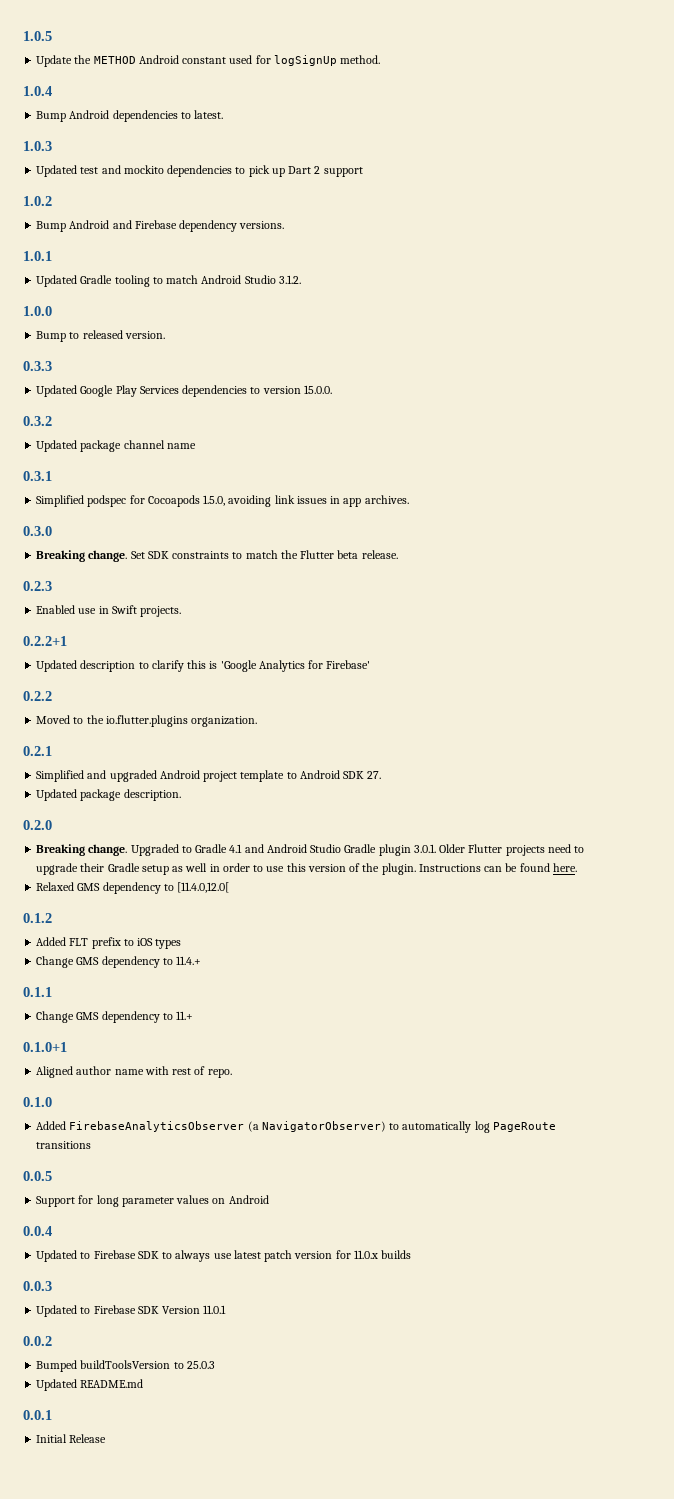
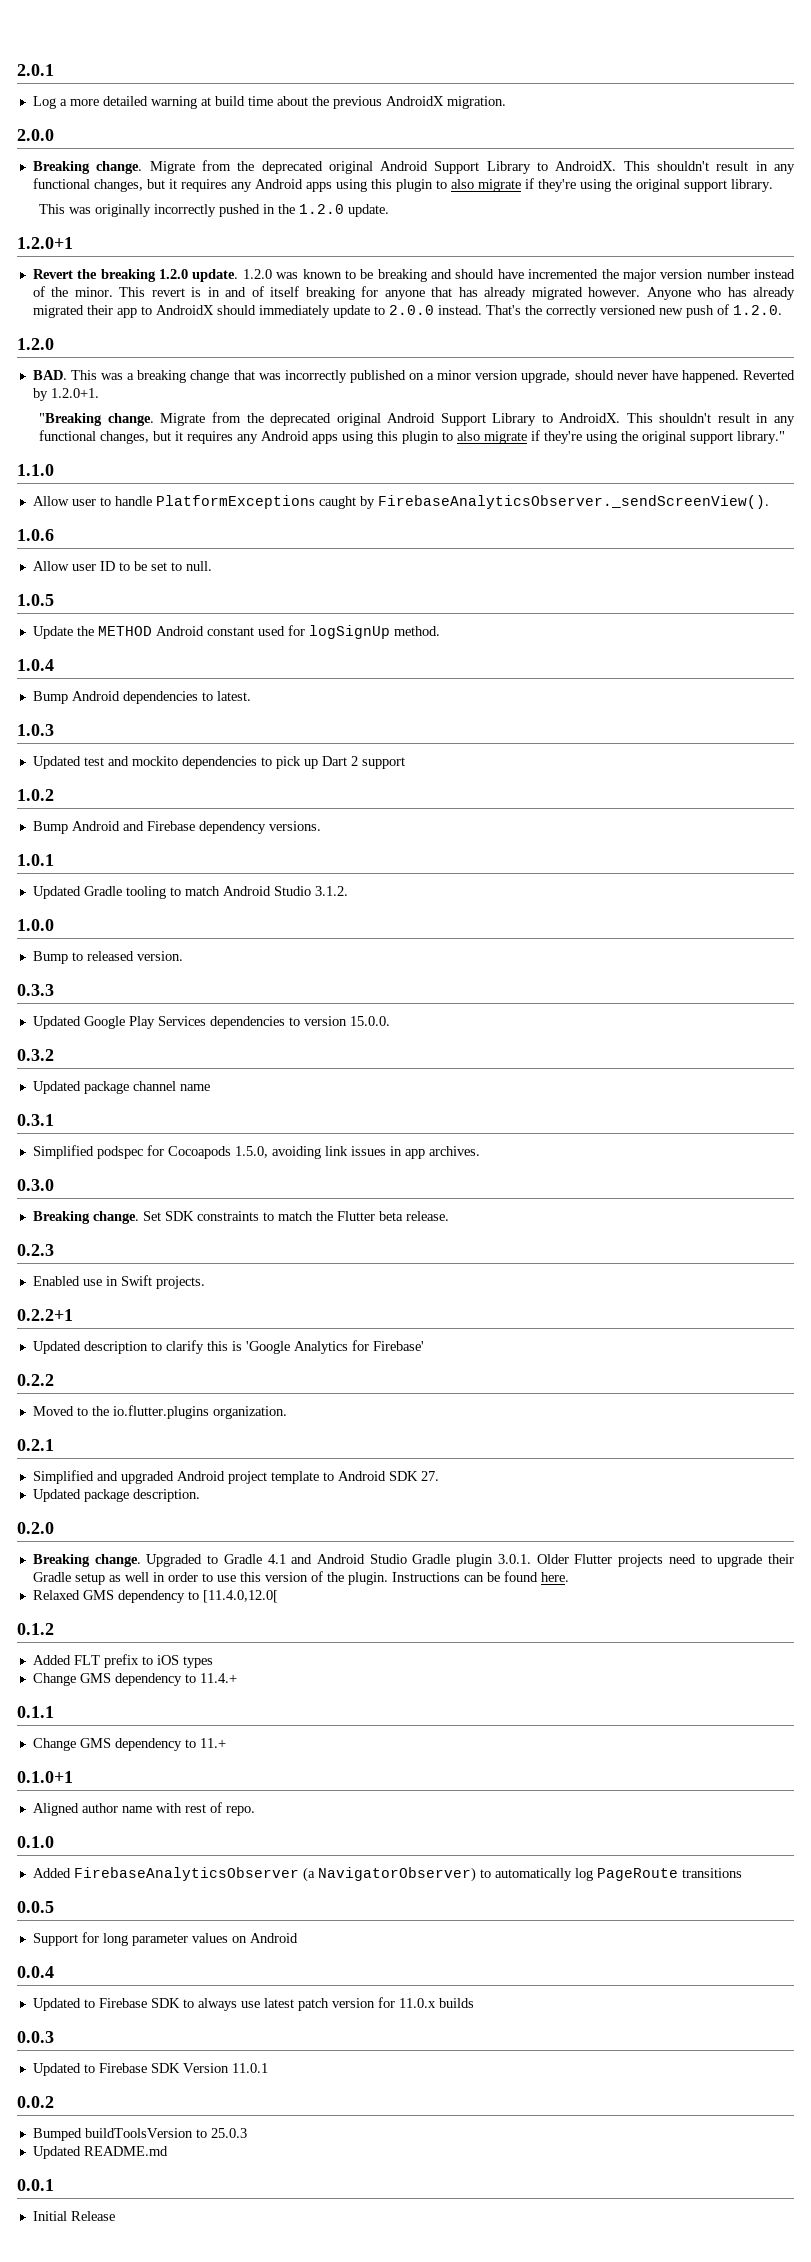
(23, 36) none -> [17,64,54,76] [32,96,506,109] [17,129,54,141] [32,160,795,174] [32,178,773,192] [39,204,390,217] [17,237,73,249] [32,269,795,282] [32,286,795,300] [32,304,782,318] [17,338,54,350] [32,370,796,383] [32,388,99,401] [39,412,796,426] [39,430,786,444] [17,464,54,476] [32,495,769,509] [17,529,54,541] [32,561,212,571] 2.0.1 // Log a more detailed warning at build time about the previous AndroidX migration. // 2.0.0 // Breaking change. Migrate from the deprecated original Android Support Library to AndroidX. This shouldn't result in any functional changes, but it requires any Android apps using this plugin to also migrate if they're using the original support library. // This was originally incorrectly pushed in the 1.2.0 update. // 1.2.0+1 // Revert the breaking 1.2.0 update. 1.2.0 was known to be breaking and should have incremented the major version number instead of the minor. This revert is in and of itself breaking for anyone that has already migrated however. Anyone who has already migrated their app to AndroidX should immediately update to 2.0.0 instead. That's the correctly versioned new push of 1.2.0. // 1.2.0 // BAD. This was a breaking change that was incorrectly published on a minor version upgrade, should never have happened. Reverted by 1.2.0+1. // "Breaking change. Migrate from the deprecated original Android Support Library to AndroidX. This shouldn't result in any functional changes, but it requires any Android apps using this plugin to also migrate if they're using the original support library." // 1.1.0 // Allow user to handle PlatformExceptions caught by FirebaseAnalyticsObserver._sendScreenView(). // 1.0.6 // Allow user ID to be set to null. //

